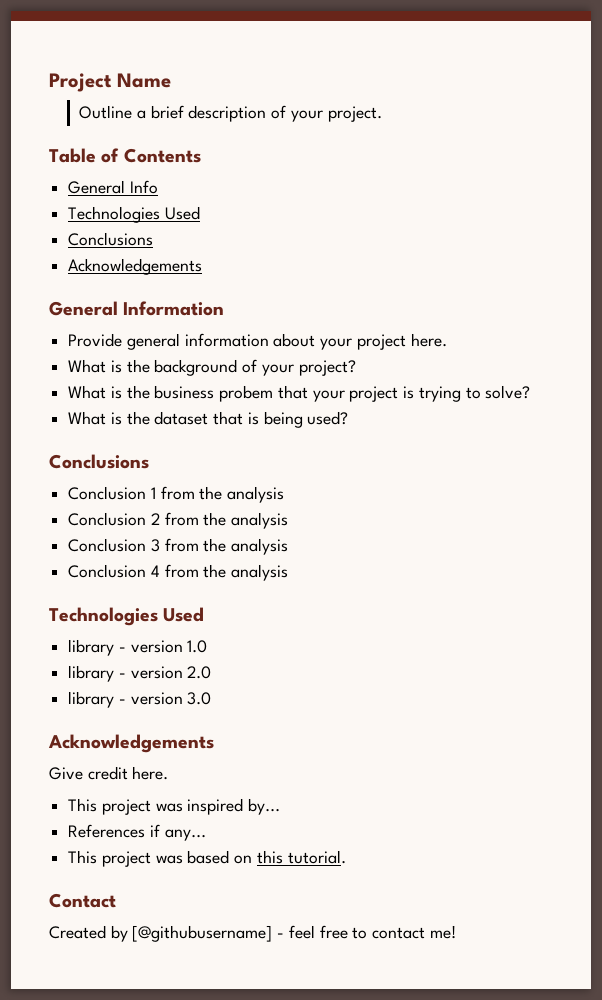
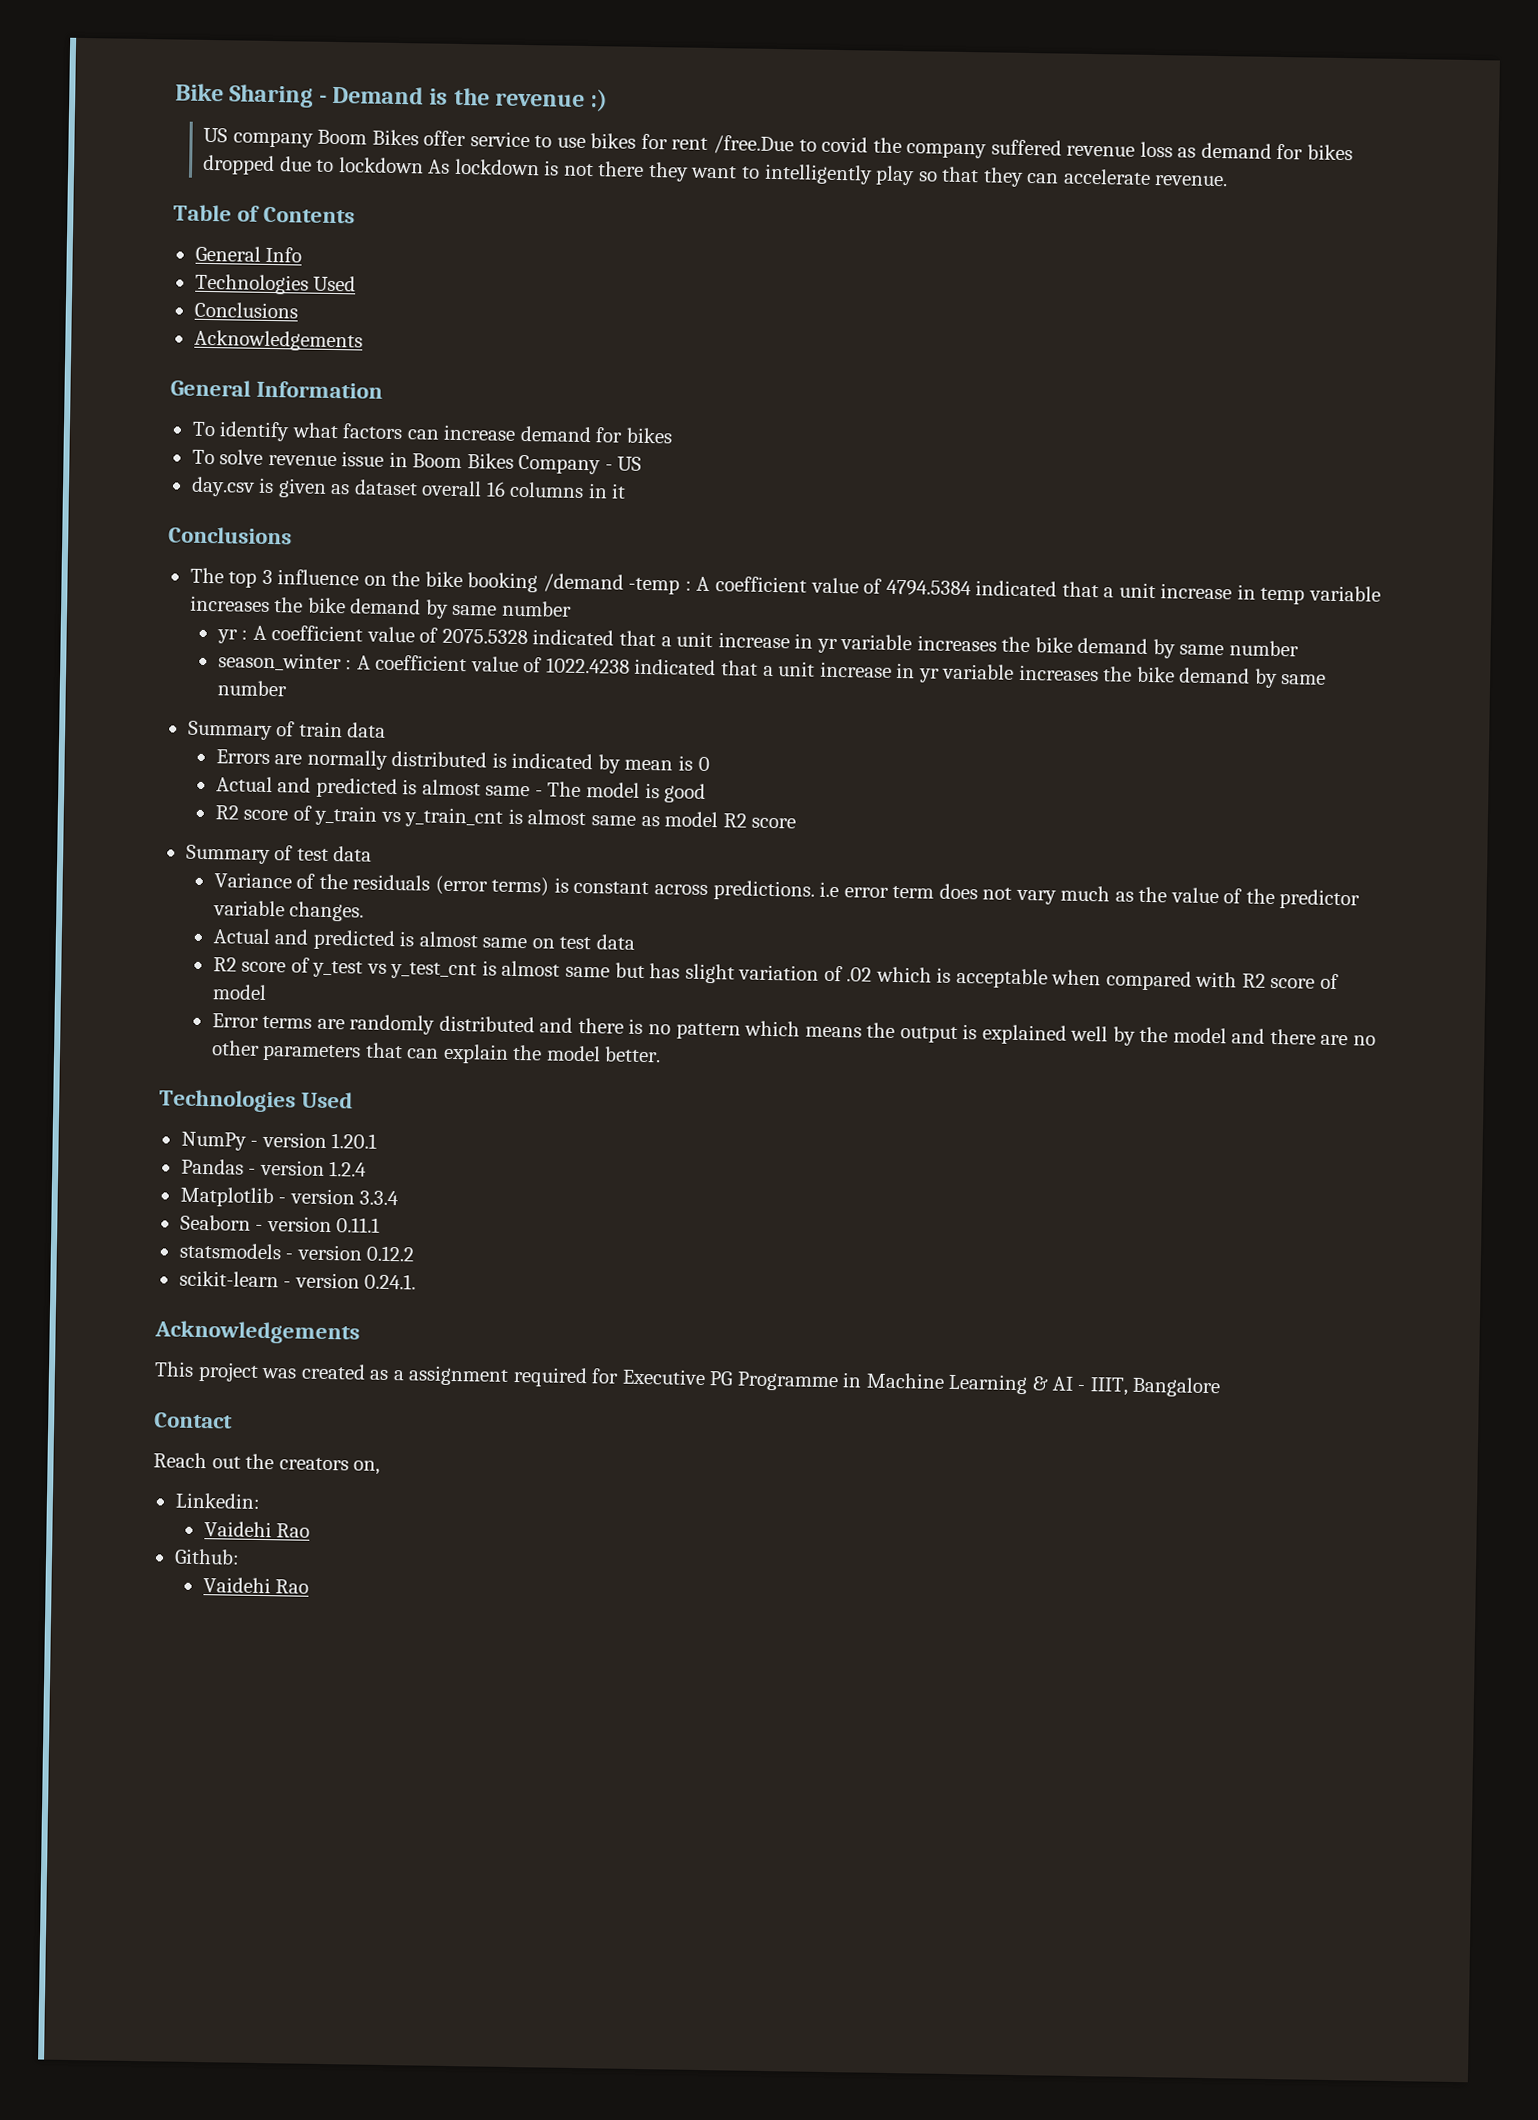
[49,73,171,92] [79,105,382,122] Project Name // Outline a brief description of your project. -> [175,83,609,112] [203,127,1353,161] [203,154,1229,187] Bike Sharing - Demand is the revenue :) // US company Boom Bikes offer service to use bikes for rent /free.Due to covid the company suffered revenue loss as demand for bikes dropped due to lockdown As lockdown is not there they want to intelligently play so that they can accelerate revenue.
[68,333,447,350] [68,359,356,376] [68,385,531,402] [68,411,349,428] [49,454,149,469] [68,486,285,503] [68,512,289,529] [68,538,289,555] [68,564,289,581] [49,607,205,626] [68,639,208,656] [68,665,212,682] [68,691,212,708] [48,734,214,753] [49,766,169,780] [68,798,281,815] [68,824,206,841] [68,850,346,867] [49,893,116,908] [49,925,456,942] Provide general information about your project here. // What is the background of your project? // What is the business probem that your project is trying to solve? // What is the dataset that is being used? // Conclusions // Conclusion 1 from the analysis // Conclusion 2 from the analysis // Conclusion 3 from the analysis // Conclusion 4 from the analysis // Technologies Used // library - version 1.0 // library - version 2.0 // library - version 3.0 // Acknowledgements // Give credit here. // This project was inspired by... // References if any... // This project was based on this tutorial. // Contact // Created by [@githubusername] - feel free to contact me! -> [191,421,673,444] [191,449,643,475] [190,476,627,499] [168,526,292,545] [189,567,1381,605] [189,595,572,619] [216,625,1299,659] [217,652,1327,689] [216,680,287,697] [187,720,387,741] [215,749,710,774] [215,776,707,803] [214,805,797,829] [185,844,373,865] [213,872,1361,910] [212,900,365,922] [212,928,635,951] [212,957,1339,991] [211,984,267,1001] [211,1013,1376,1046] [211,1040,662,1064] [159,1089,354,1113] [180,1131,378,1151] [180,1158,368,1177] [179,1186,400,1208] [179,1214,381,1233] [178,1242,415,1262] [178,1270,417,1290] [154,1320,360,1345] [154,1361,1222,1398] [154,1412,233,1429] [153,1452,381,1475] [174,1492,261,1509] [203,1521,311,1538] [173,1548,240,1565] [202,1577,310,1594] To identify what factors can increase demand for bikes // To solve revenue issue in Boom Bikes Company - US // day.csv is given as dataset overall 16 columns in it // Conclusions // The top 3 influence on the bike booking /demand -temp : A coefficient value of 4794.5384 indicated that a unit increase in temp variable increases the bike demand by same number // yr : A coefficient value of 2075.5328 indicated that a unit increase in yr variable increases the bike demand by same number // season_winter : A coefficient value of 1022.4238 indicated that a unit increase in yr variable increases the bike demand by same number // Summary of train data // Errors are normally distributed is indicated by mean is 0 // Actual and predicted is almost same - The model is good // R2 score of y_train vs y_train_cnt is almost same as model R2 score // Summary of test data // Variance of the residuals (error terms) is constant across predictions. i.e error term does not vary much as the value of the predictor variable changes. // Actual and predicted is almost same on test data // R2 score of y_test vs y_test_cnt is almost same but has slight variation of .02 which is acceptable when compared with R2 score of model // Error terms are randomly distributed and there is no pattern which means the output is explained well by the model and there are no other parameters that can explain the model better. // Technologies Used // NumPy - version 1.20.1 // Pandas - version 1.2.4 // Matplotlib - version 3.3.4 // Seaborn - version 0.11.1 // statsmodels - version 0.12.2 // scikit-learn - version 0.24.1. // Acknowledgements // This project was created as a assignment required for Executive PG Programme in Machine Learning & AI - IIIT, Bangalore // Contact // Reach out the creators on, // Linkedin: // Vaidehi Rao // Github: // Vaidehi Rao

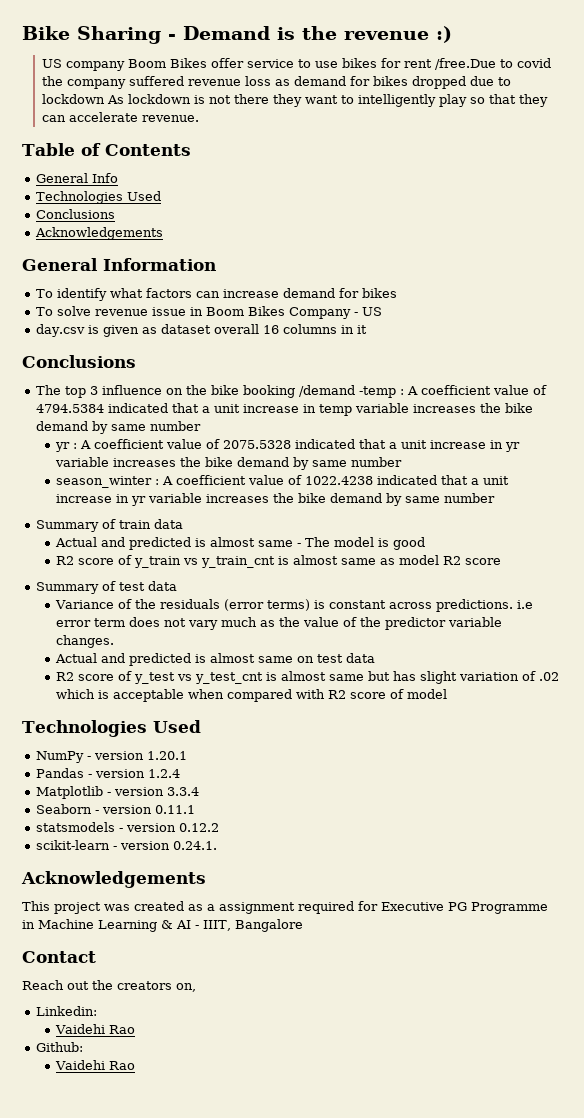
[215,749,710,774] // Errors are normally distributed is indicated by mean is 0 -> (184, 524) none
[211,1013,1376,1046] [211,1040,662,1064] // Error terms are randomly distributed and there is no pattern which means the output is explained well by the model and there are no other parameters that can explain the model better. -> (448, 694) none

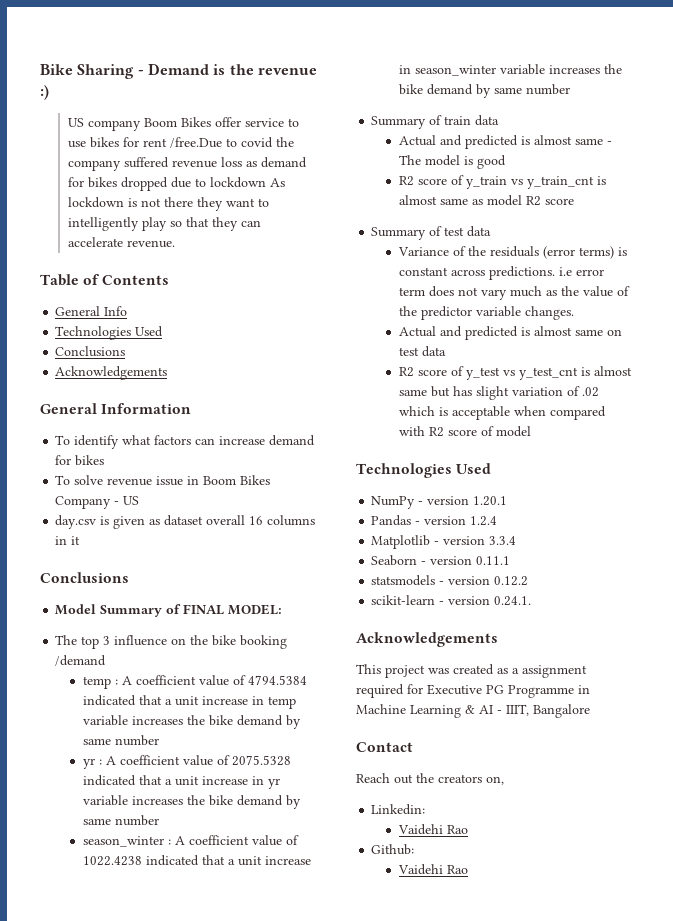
(136, 361) none -> [55,604,283,617] // Model Summary of FINAL MODEL:
[359,386,397,398] -temp -> [83,676,112,689] // temp
[131,496,147,506] yr -> [415,65,497,76] season_winter

